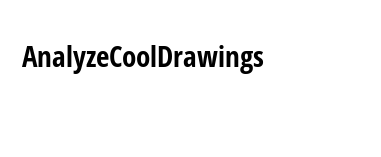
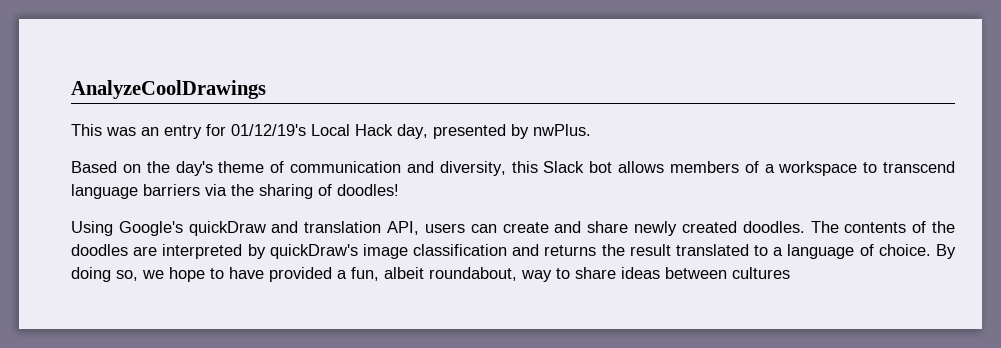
(264, 59) none -> [71,124,591,139] [71,161,956,176] [71,184,399,199] [71,221,956,236] [71,244,956,259] [71,267,790,282] // This was an entry for 01/12/19's Local Hack day, presented by nwPlus. // Based on the day's theme of communication and diversity, this Slack bot allows members of a workspace to transcend language barriers via the sharing of doodles! // Using Google's quickDraw and translation API, users can create and share newly created doodles. The contents of the doodles are interpreted by quickDraw's image classification and returns the result translated to a language of choice. By doing so, we hope to have provided a fun, albeit roundabout, way to share ideas between cultures

